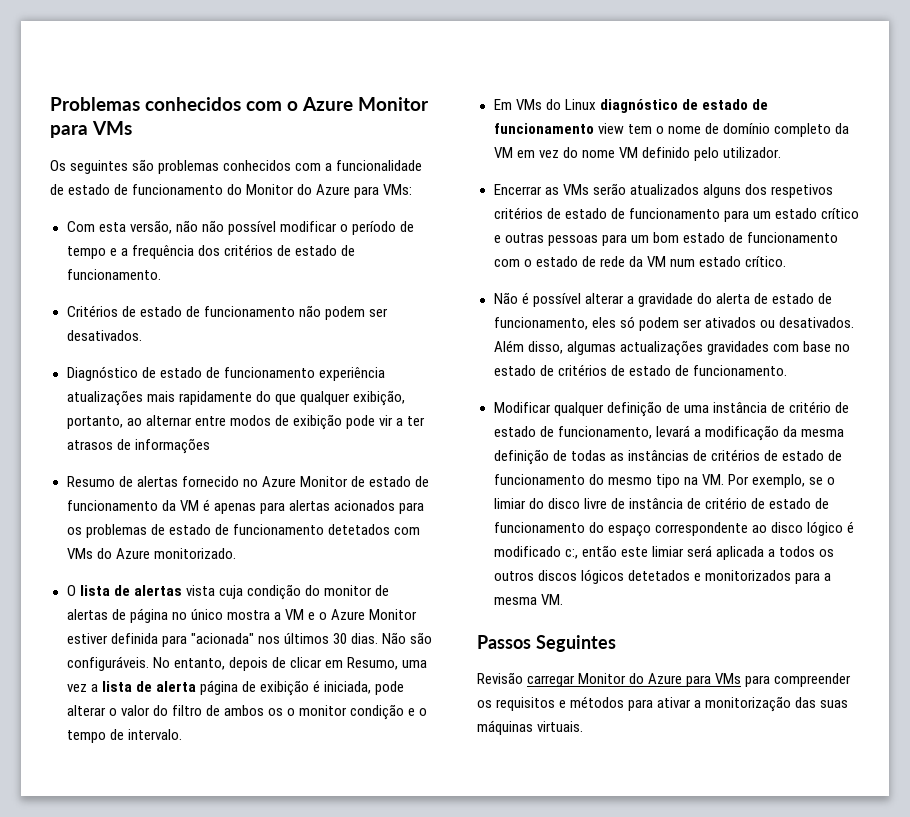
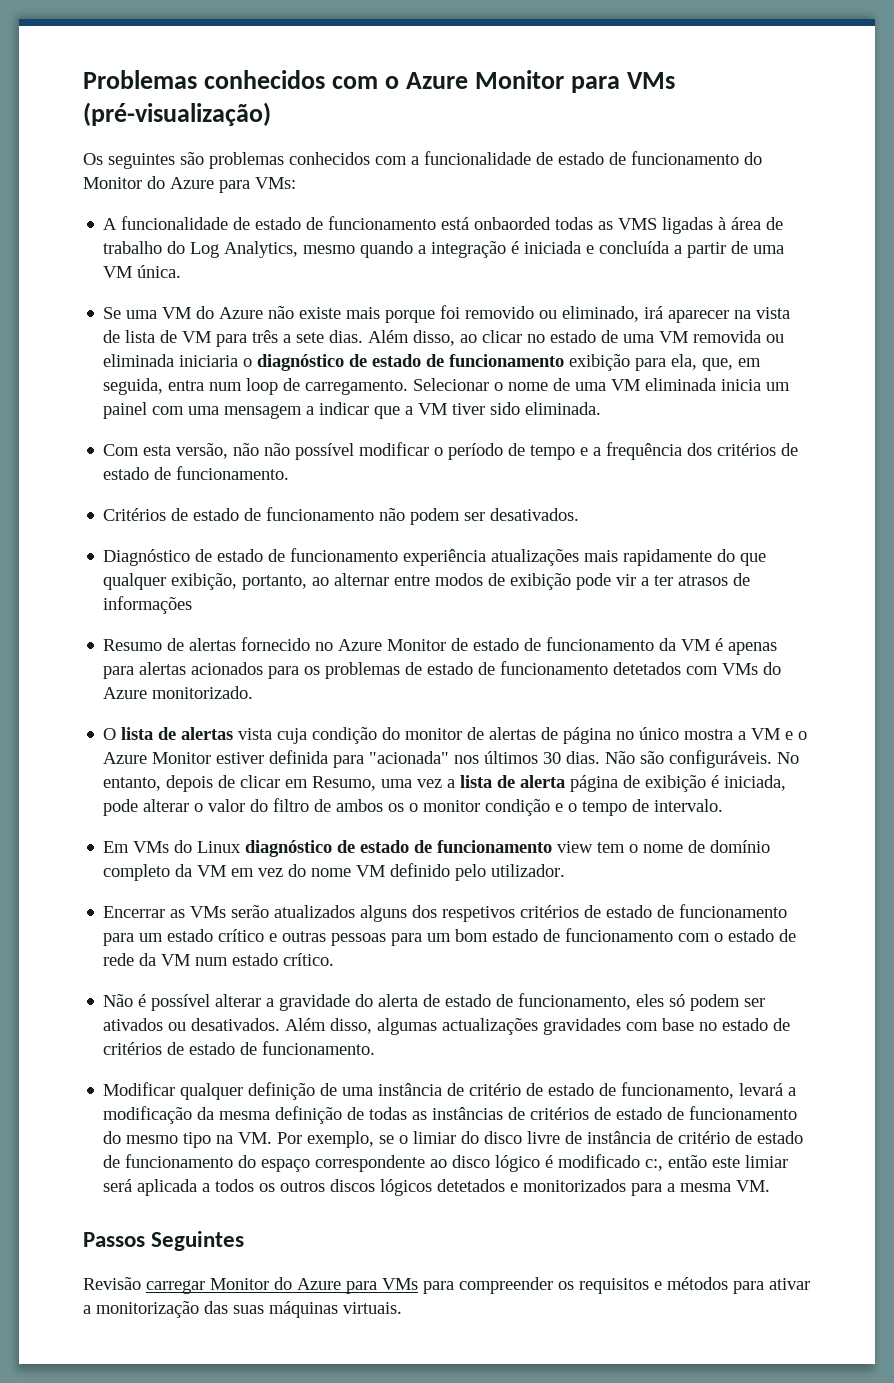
(132, 128) none -> [83,102,271,126] (pré-visualização)
(413, 189) none -> [103,216,784,234] [103,241,785,258] [103,265,182,278] [103,305,791,323] [103,330,785,347] [103,354,762,371] [103,378,791,395] [103,402,602,419] // A funcionalidade de estado de funcionamento está onbaorded todas as VMS ligadas à área de trabalho do Log Analytics, mesmo quando a integração é iniciada e concluída a partir de uma VM única. // Se uma VM do Azure não existe mais porque foi removido ou eliminado, irá aparecer na vista de lista de VM para três a sete dias. Além disso, ao clicar no estado de uma VM removida ou eliminada iniciaria o diagnóstico de estado de funcionamento exibição para ela, que, em seguida, entra num loop de carregamento. Selecionar o nome de uma VM eliminada inicia um painel com uma mensagem a indicar que a VM tiver sido eliminada.

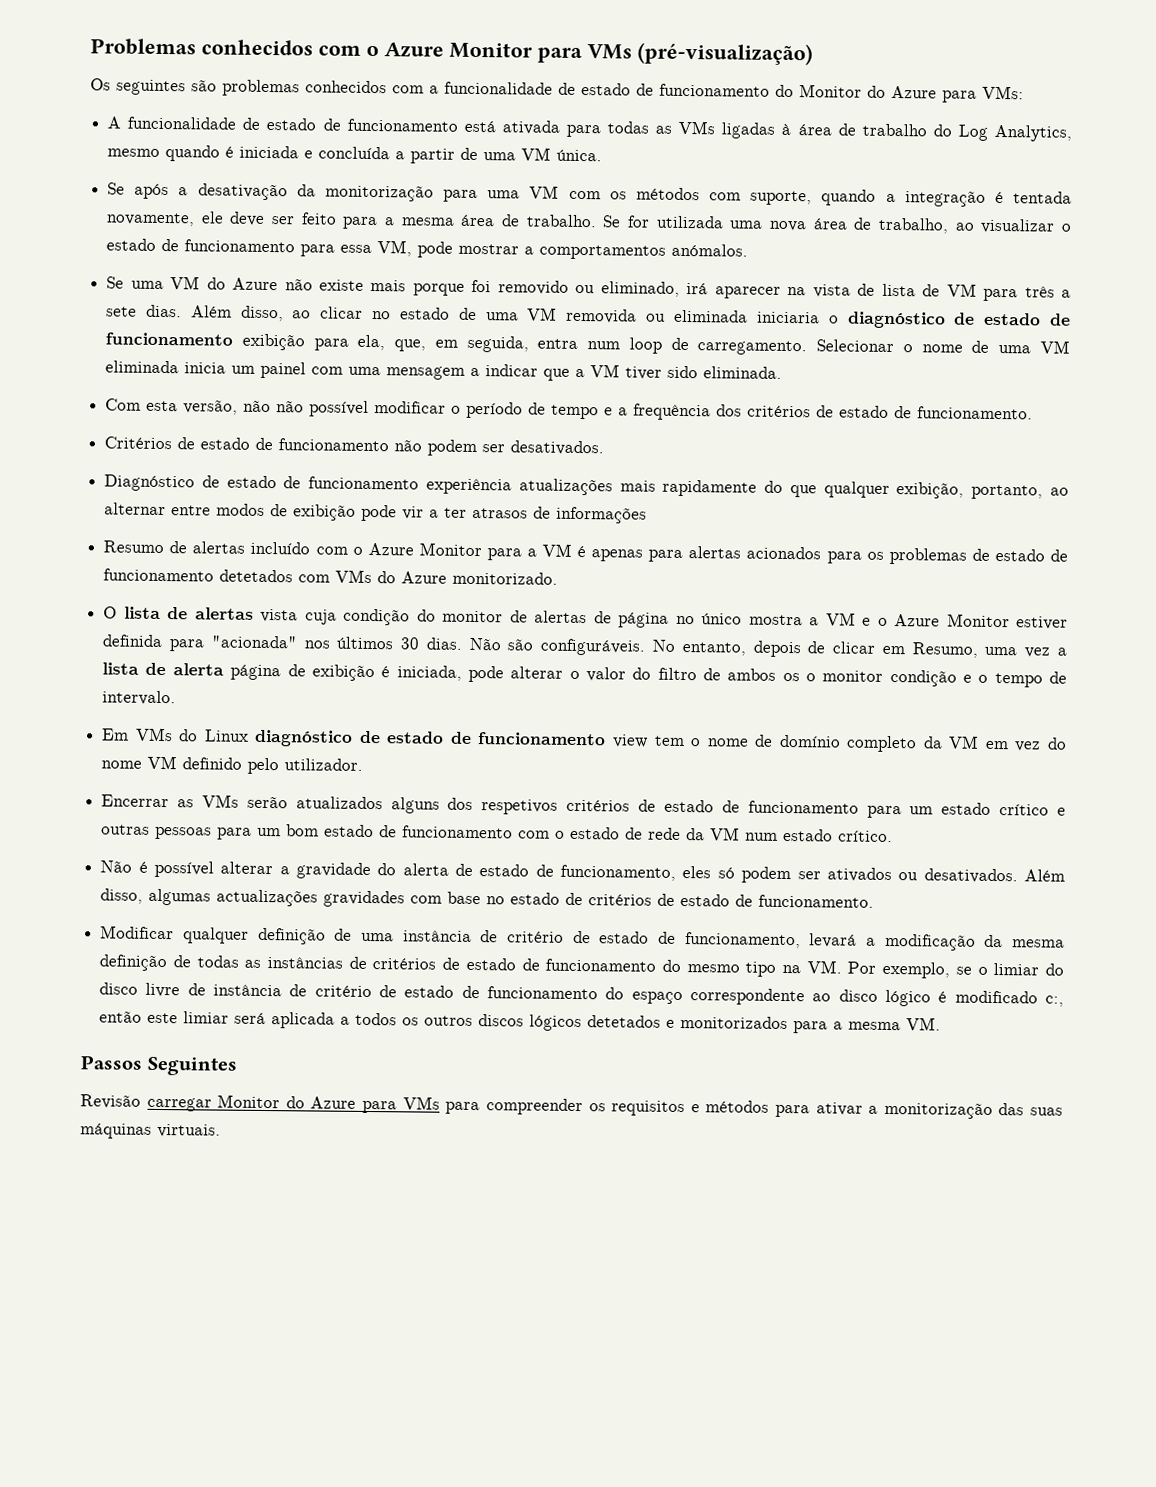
[474,217,658,230] onbaorded todas as VMS -> [501,120,716,138] ativada para todas as VMs
[418,241,507,258] a integração -> (221, 153) none
(182, 271) none -> [107,182,1072,207] [106,211,1072,234] [106,238,749,260] // Se após a desativação da monitorização para uma VM com os métodos com suporte, quando a integração é tentada novamente, ele deve ser feito para a mesma área de trabalho. Se for utilizada uma nova área de trabalho, ao visualizar o estado de funcionamento para essa VM, pode mostrar a comportamentos anómalos.
[241,637,677,651] fornecido no Azure Monitor de estado de funcionamento da -> [250,541,537,561] incluído com o Azure Monitor para a

